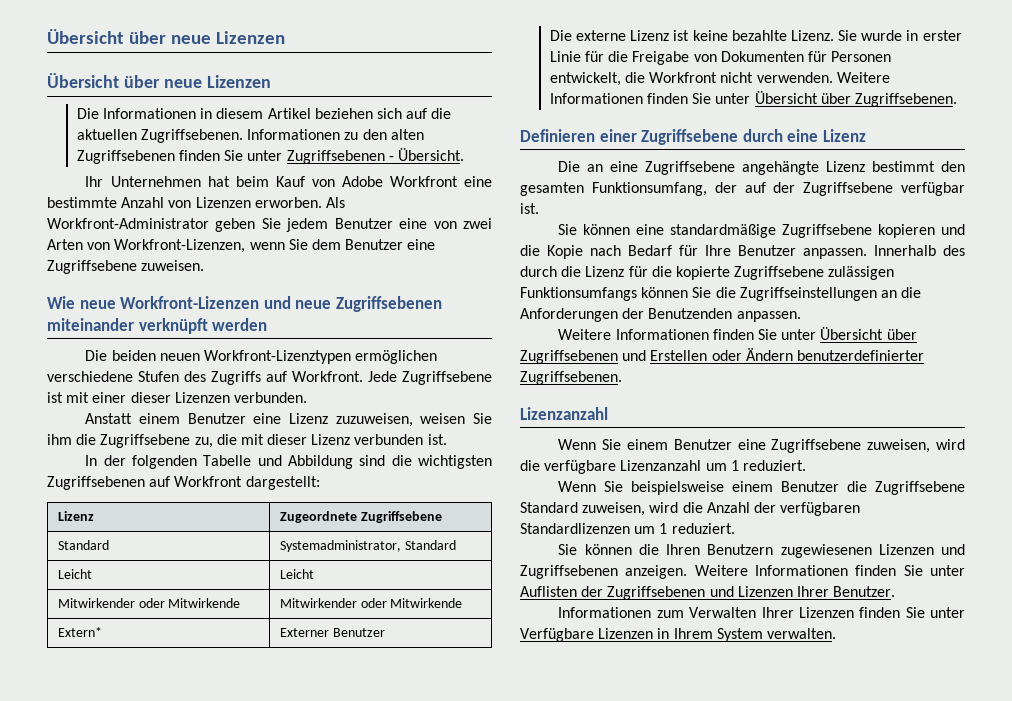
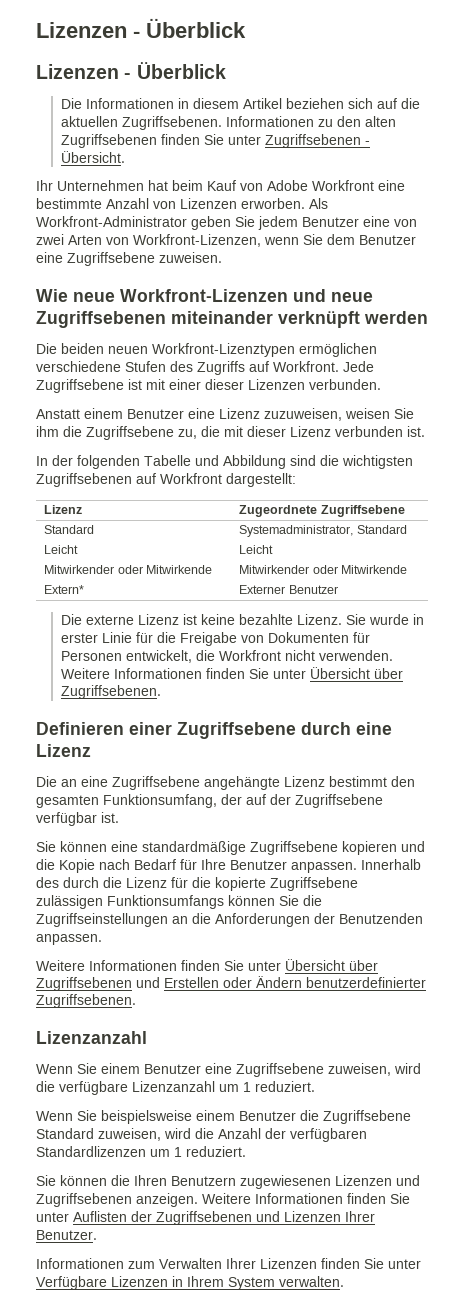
[47,29,286,44] [47,73,271,88] Übersicht über neue Lizenzen // Übersicht über neue Lizenzen -> [36,18,246,38] [36,62,226,79] Lizenzen - Überblick // Lizenzen - Überblick

